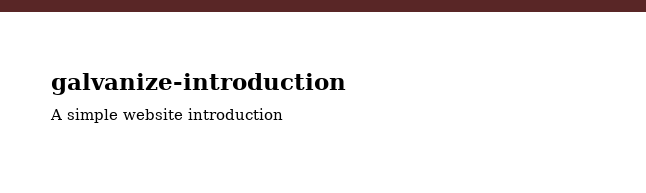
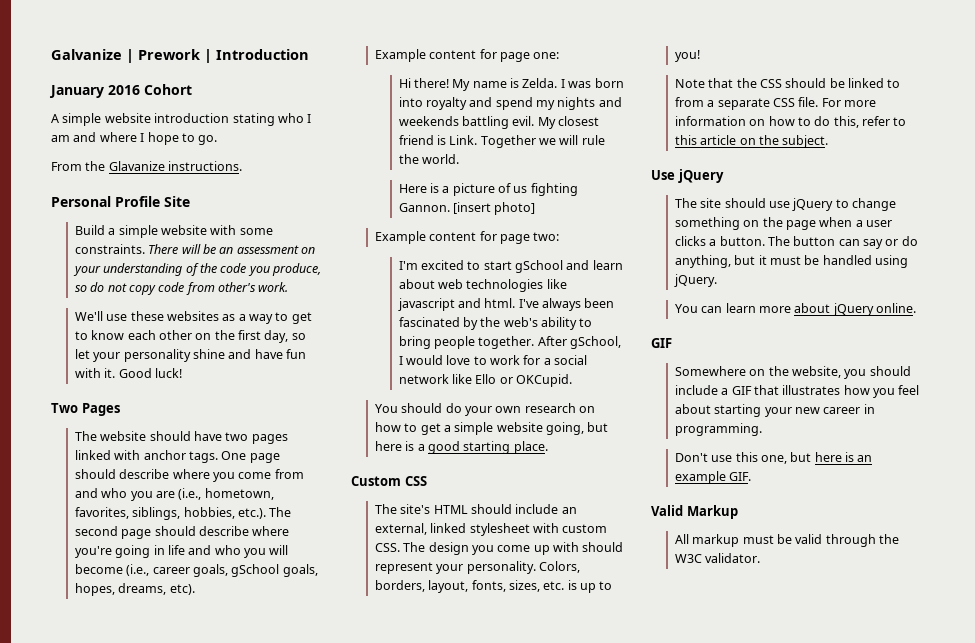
[51,73,346,95] [50,108,283,123] galvanize-introduction // A simple website introduction -> [51,49,309,63] [49,84,192,98] [51,113,312,126] [51,132,218,145] [51,161,243,171] [51,196,190,207] [74,225,273,238] [74,244,316,254] [72,263,322,276] [74,282,289,295] [74,311,312,324] [74,330,306,343] [74,349,307,362] [74,368,182,378] [51,403,120,416] [74,431,288,444] [74,450,280,463] [74,469,304,482] [74,488,274,501] [74,507,292,520] [74,526,290,539] [74,545,289,558] [74,564,318,577] [74,583,195,596] [374,49,560,62] [398,78,624,91] [398,97,622,110] [398,116,600,129] [398,135,605,148] [398,154,459,164] [398,183,578,196] [398,202,536,215] [374,231,560,244] [398,260,623,273] [398,279,567,292] [397,298,615,311] [398,317,593,330] [398,336,622,349] [398,355,588,365] [398,374,573,387] [374,403,596,416] [374,422,609,435] [374,441,548,454] [351,476,427,486] [374,504,577,514] [374,523,608,536] [374,542,624,555] [374,561,580,574] [374,580,613,593] [674,50,700,62] [674,78,901,88] [674,97,877,110] [674,116,907,128] [674,135,829,148] [651,169,724,183] [674,198,897,211] [674,217,893,230] [674,236,918,249] [674,255,909,268] [673,274,717,287] [674,303,917,316] [651,338,672,348] [674,366,911,379] [674,385,920,398] [674,404,875,417] [674,423,762,436] [674,452,873,464] [674,471,752,484] [651,505,738,519] [674,534,900,547] [674,553,761,563] Galvanize | Prework | Introduction // January 2016 Cohort // A simple website introduction stating who I am and where I hope to go. // From the Glavanize instructions. // Personal Profile Site // Build a simple website with some constraints. There will be an assessment on your understanding of the code you produce, so do not copy code from other's work. // We'll use these websites as a way to get to know each other on the first day, so let your personality shine and have fun with it. Good luck! // Two Pages // The website should have two pages linked with anchor tags. One page should describe where you come from and who you are (i.e., hometown, favorites, siblings, hobbies, etc.). The second page should describe where you're going in life and who you will become (i.e., career goals, gSchool goals, hopes, dreams, etc). // Example content for page one: // Hi there! My name is Zelda. I was born into royalty and spend my nights and weekends battling evil. My closest friend is Link. Together we will rule the world. // Here is a picture of us fighting Gannon. [insert photo] // Example content for page two: // I'm excited to start gSchool and learn about web technologies like javascript and html. I've always been fascinated by the web's ability to bring people together. After gSchool, I would love to work for a social network like Ello or OKCupid. // You should do your own research on how to get a simple website going, but here is a good starting place. // Custom CSS // The site's HTML should include an external, linked stylesheet with custom CSS. The design you come up with should represent your personality. Colors, borders, layout, fonts, sizes, etc. is up to you! // Note that the CSS should be linked to from a separate CSS file. For more information on how to do this, refer to this article on the subject. // Use jQuery // The site should use jQuery to change something on the page when a user clicks a button. The button can say or do anything, but it must be handled using jQuery. // You can learn more about jQuery online. // GIF // Somewhere on the website, you should include a GIF that illustrates how you feel about starting your new career in programming. // Don't use this one, but here is an example GIF. // Valid Markup // All markup must be valid through the W3C validator.

